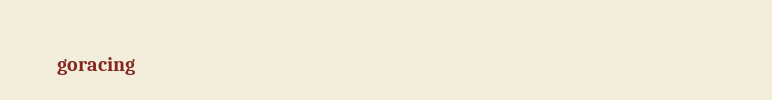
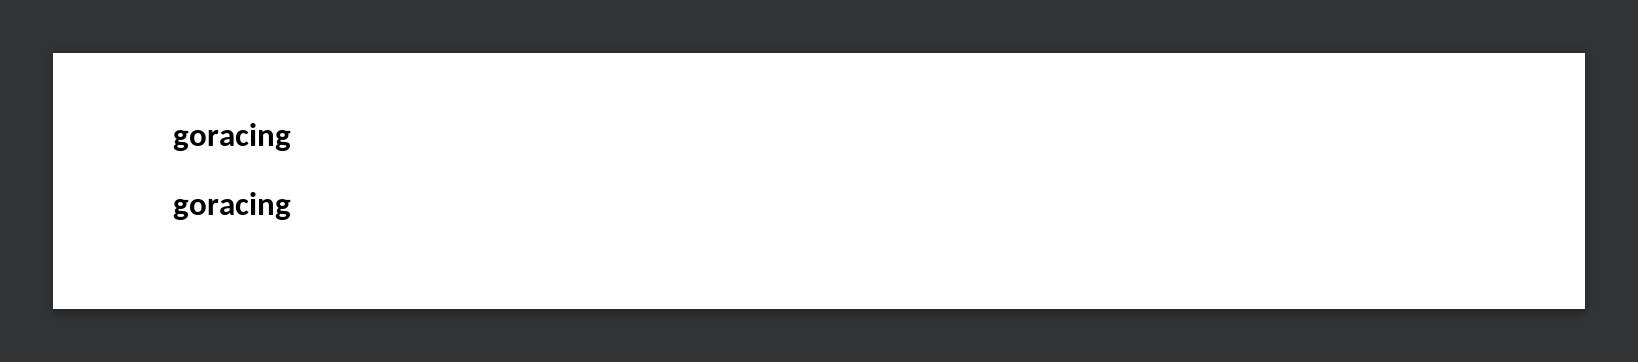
[57,57,135,75] goracing -> [173,123,291,151] [173,192,291,220] goracing // goracing

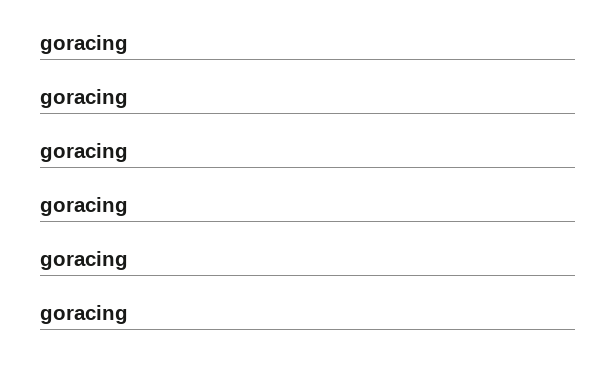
[173,123,291,151] [173,192,291,220] goracing // goracing -> [40,35,128,54] [40,89,128,108] [40,143,128,162] [40,197,128,216] [40,251,128,270] [40,305,128,324] goracing // goracing // goracing // goracing // goracing // goracing

